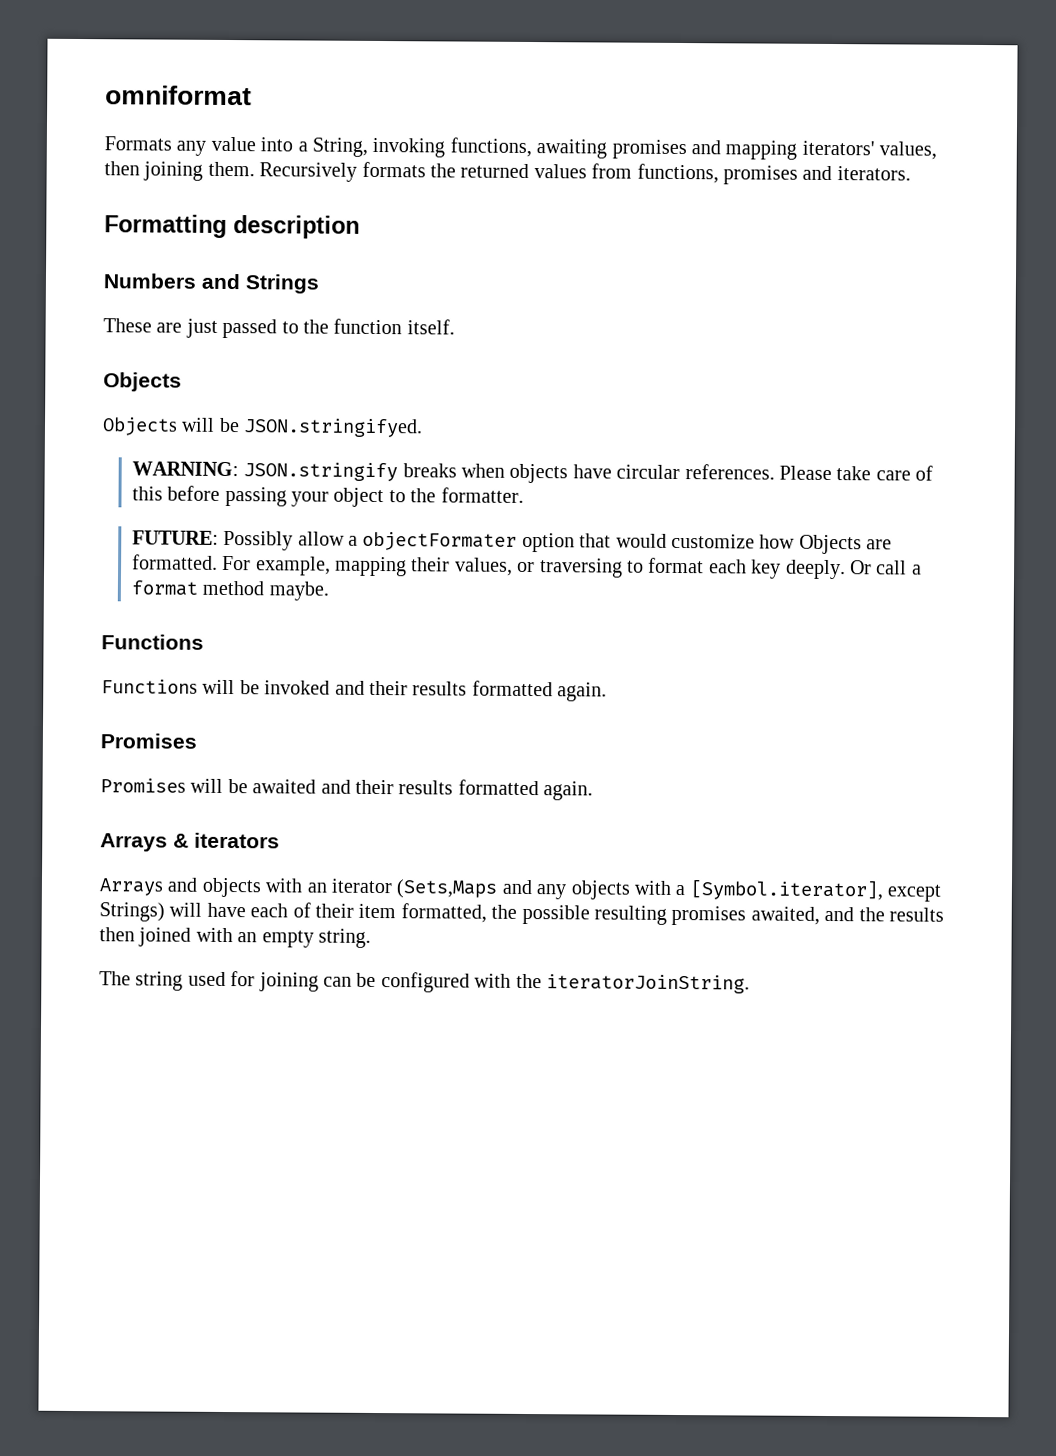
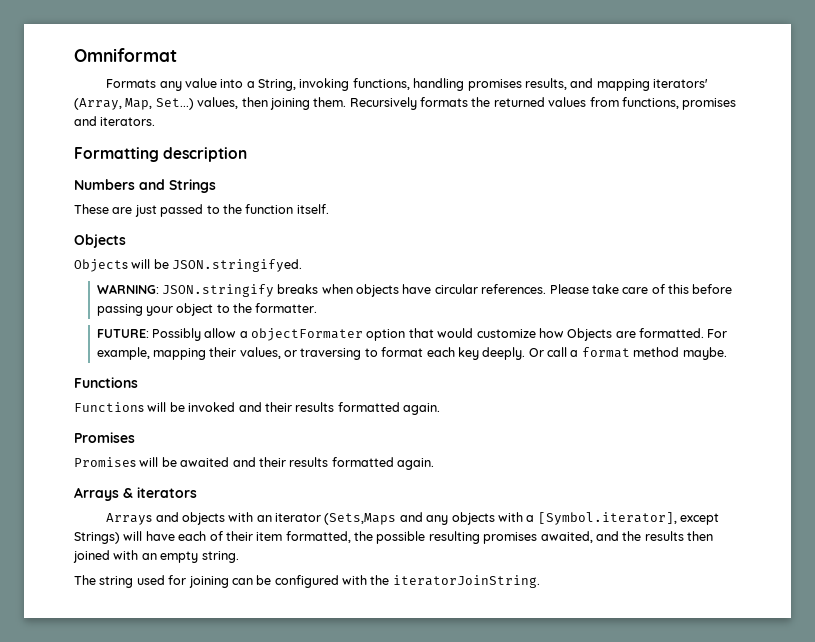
[105,85,252,106] omniformat -> [74,48,177,62] Omniformat
[536,139,875,160] awaiting promises and mapping iterators' -> [413,78,709,91] [74,98,194,110] handling promises results, and mapping iterators' (Array, Map, Set...)

